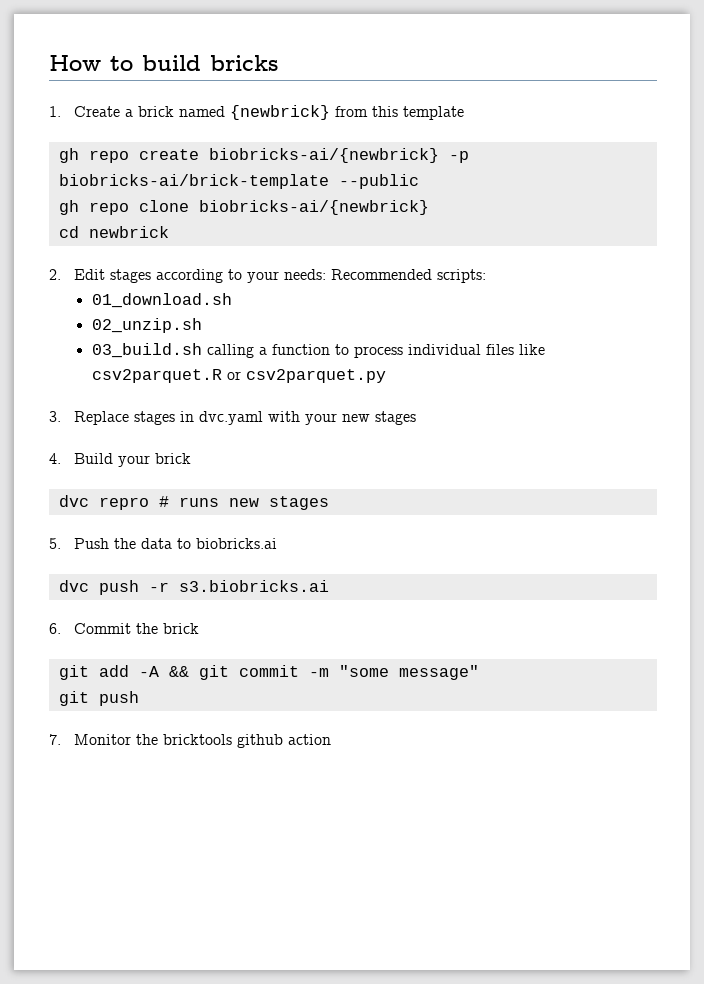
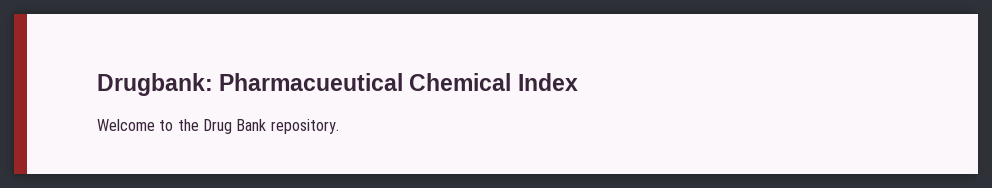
[49,55,278,71] [49,105,465,120] [58,148,469,163] [58,174,419,189] [58,200,429,215] [58,226,169,238] [49,269,487,283] [91,293,232,308] [91,318,202,333] [91,343,545,358] [91,369,386,383] [49,411,417,425] [49,453,192,467] [58,495,329,510] [49,538,278,549] [58,580,329,595] [49,623,200,634] [58,665,479,680] [58,691,139,706] [49,734,332,748] How to build bricks // 1. Create a brick named {newbrick} from this template // gh repo create biobricks-ai/{newbrick} -p biobricks-ai/brick-template --public // gh repo clone biobricks-ai/{newbrick} // cd newbrick // 2. Edit stages according to your needs: Recommended scripts: // 01_download.sh // 02_unzip.sh // 03_build.sh calling a function to process individual files like csv2parquet.R or csv2parquet.py // 3. Replace stages in dvc.yaml with your new stages // 4. Build your brick // dvc repro # runs new stages // 5. Push the data to biobricks.ai // dvc push -r s3.biobricks.ai // 6. Commit the brick // git add -A && git commit -m "some message" // git push // 7. Monitor the bricktools github action -> [97,73,578,96] [97,119,339,134] Drugbank: Pharmacueutical Chemical Index // Welcome to the Drug Bank repository.

